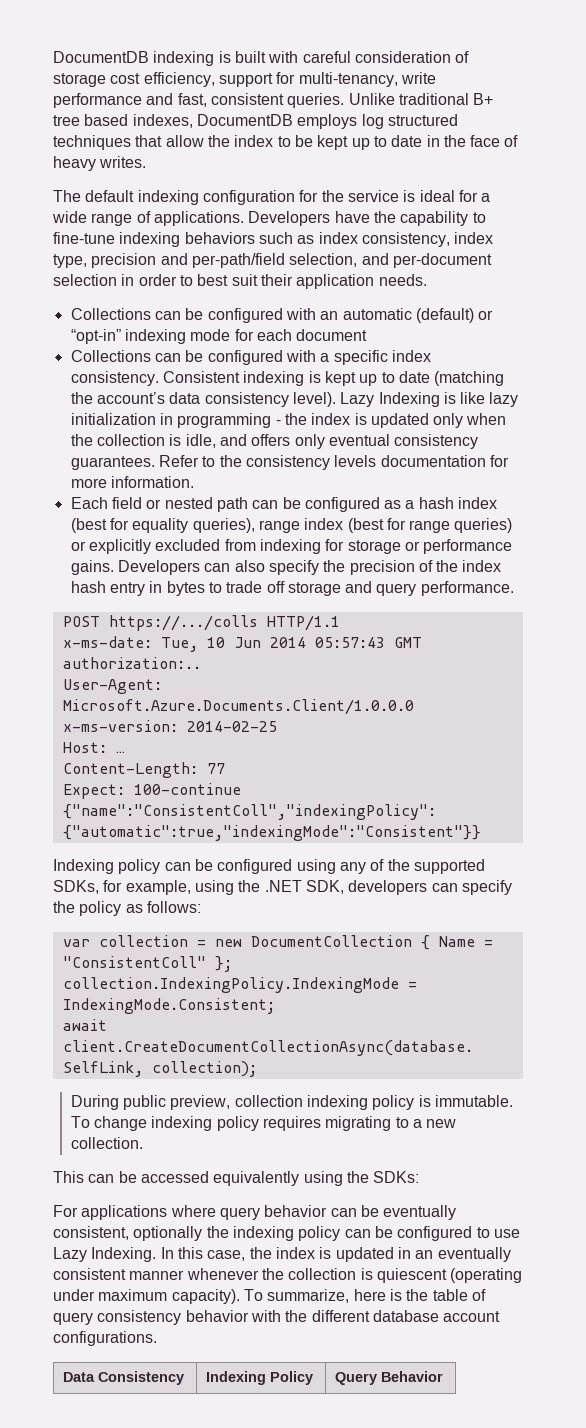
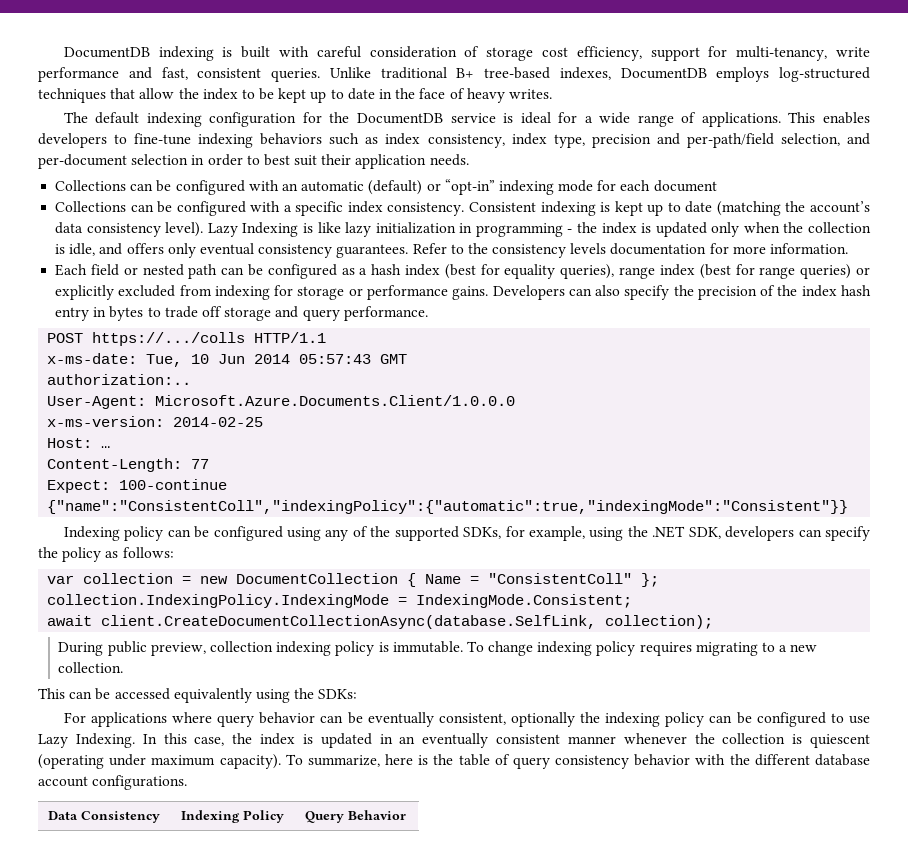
[53,114,129,126] tree based -> [484,67,550,79] tree-based
[361,114,458,129] log structured -> [779,67,870,82] log-structured
(344, 196) none -> [357,113,444,124] DocumentDB
[248,211,469,226] Developers have the capability -> [788,112,871,124] [38,133,107,148] This enables developers

